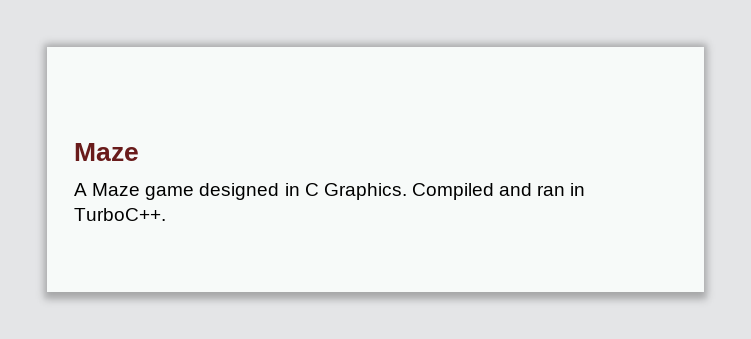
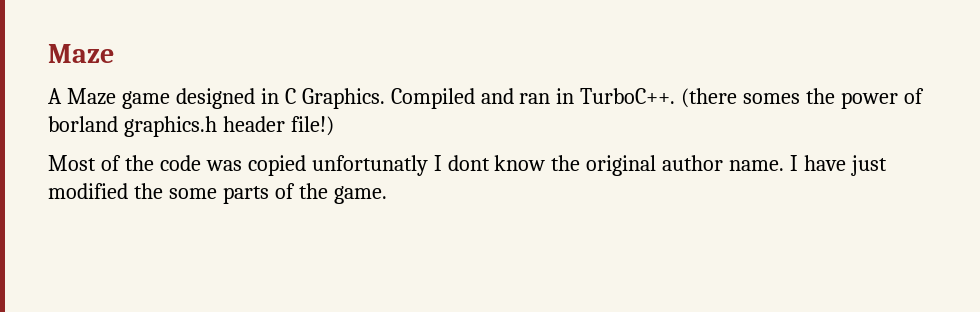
(166, 214) none -> [681,88,925,109] [48,116,334,137] [48,155,888,176] [48,183,387,204] (there somes the power of borland graphics.h header file!) // Most of the code was copied unfortunatly I dont know the original author name. I have just modified the some parts of the game.

